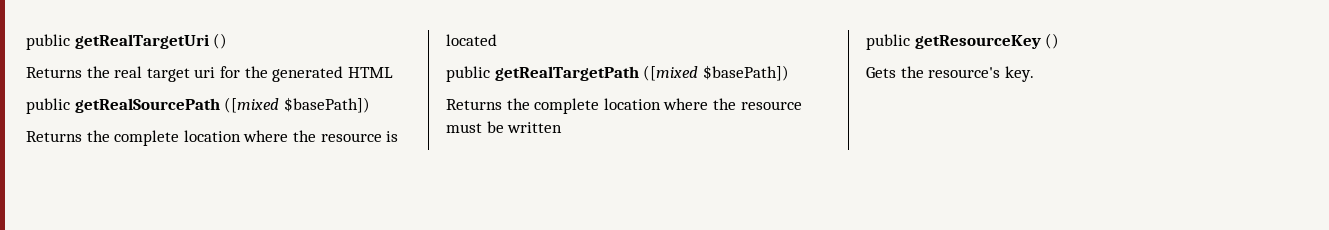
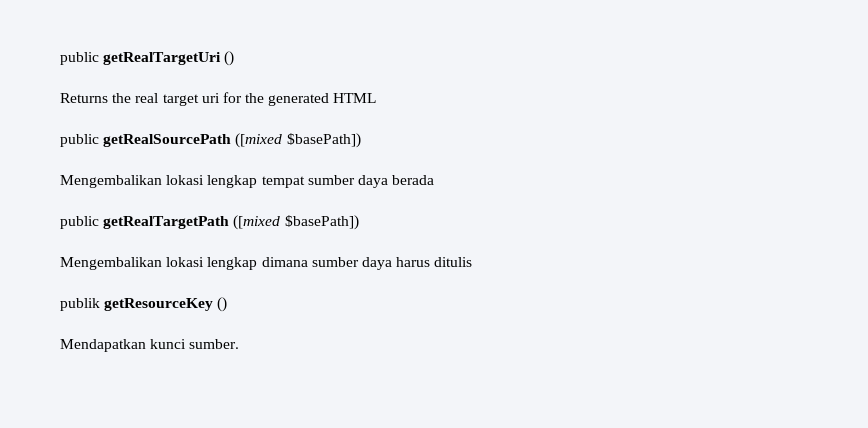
[26,130,399,146] [446,34,497,46] [446,65,789,82] [446,98,802,114] [446,121,563,133] [866,33,1060,50] [866,66,1034,82] Returns the complete location where the resource is located // public getRealTargetPath ([mixed $basePath]) // Returns the complete location where the resource must be written // public getResourceKey () // Gets the resource's key. -> [60,175,435,188] [60,215,359,230] [60,257,473,270] [60,297,228,312] [60,339,240,352] Mengembalikan lokasi lengkap tempat sumber daya berada // public getRealTargetPath ([mixed $basePath]) // Mengembalikan lokasi lengkap dimana sumber daya harus ditulis // publik getResourceKey () // Mendapatkan kunci sumber.

